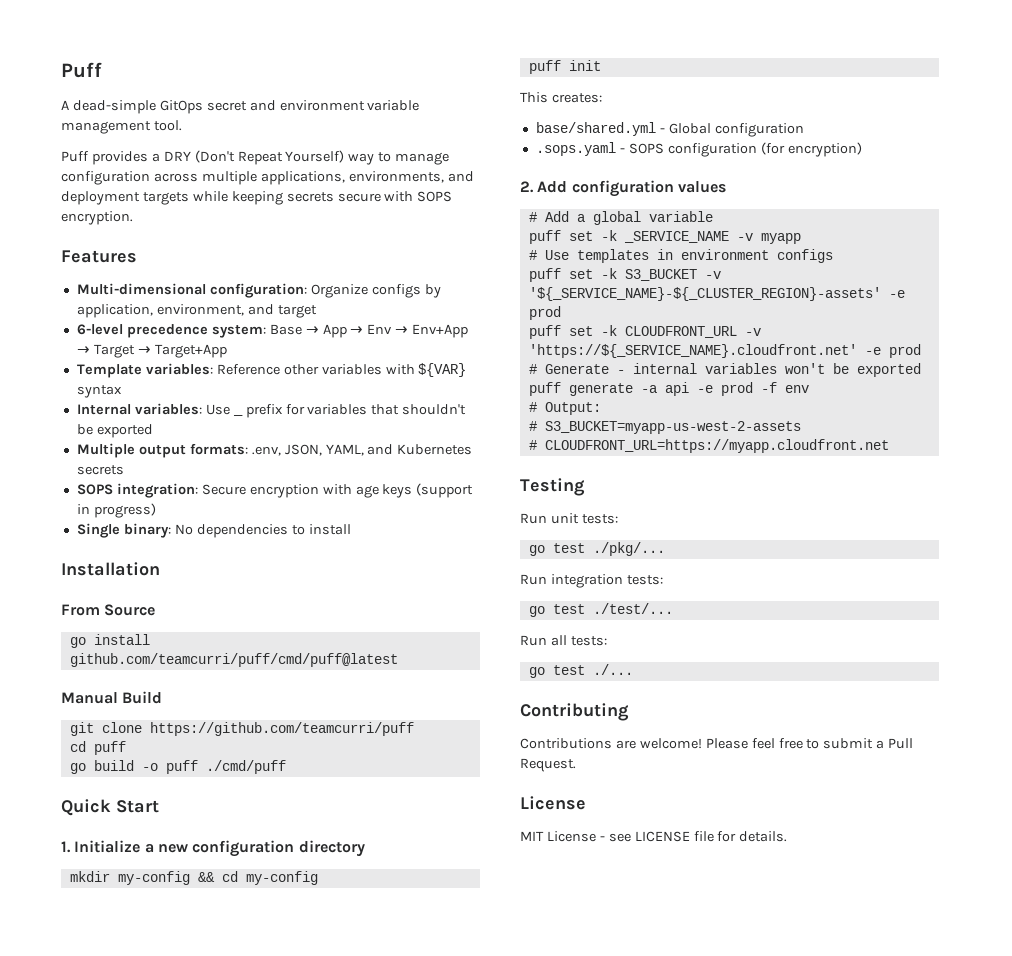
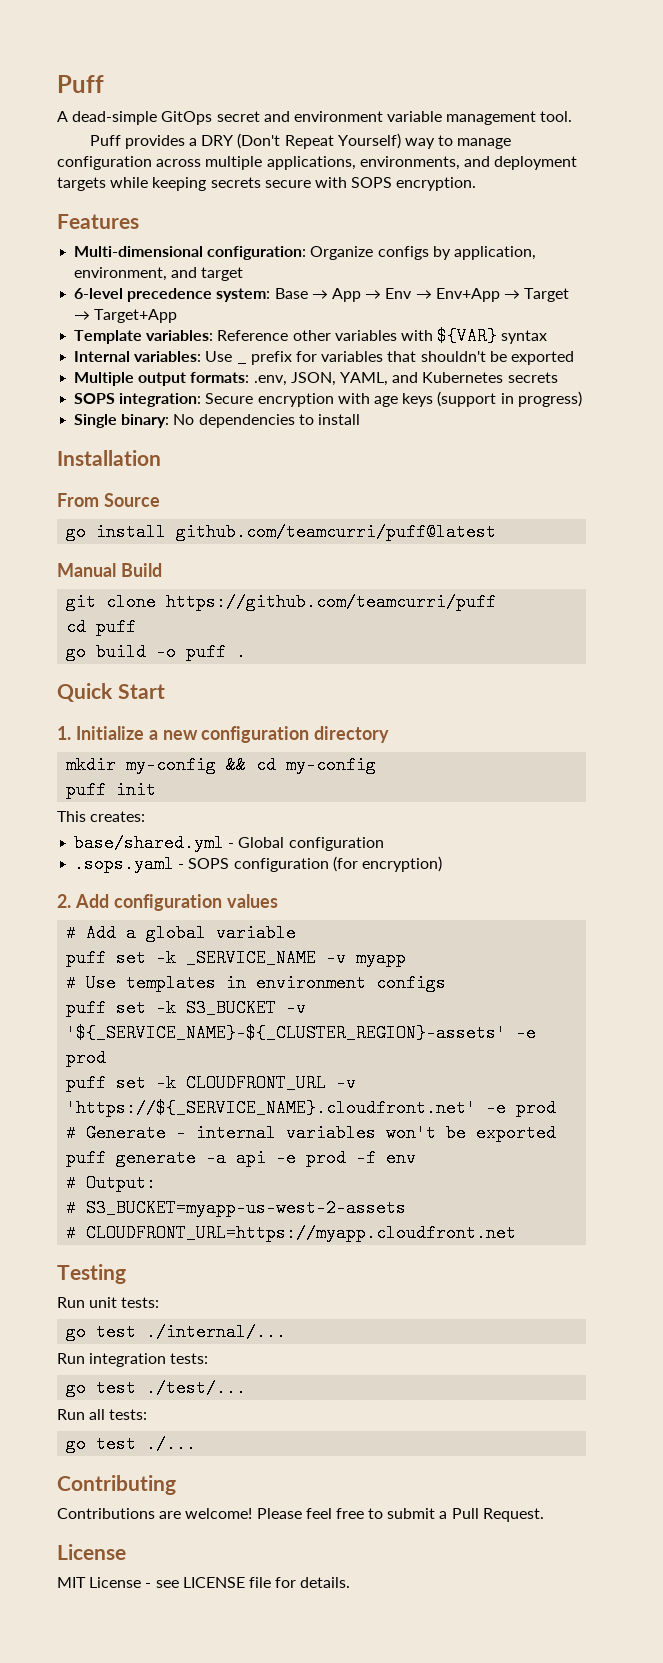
[69,653,398,667] github.com/teamcurri/puff/cmd/puff@latest -> [176,523,497,541] github.com/teamcurri/puff@latest
[205,760,286,774] ./cmd/puff -> [236,643,247,661] .
[592,542,665,556] ./pkg/... -> [146,1323,287,1341] ./internal/...

